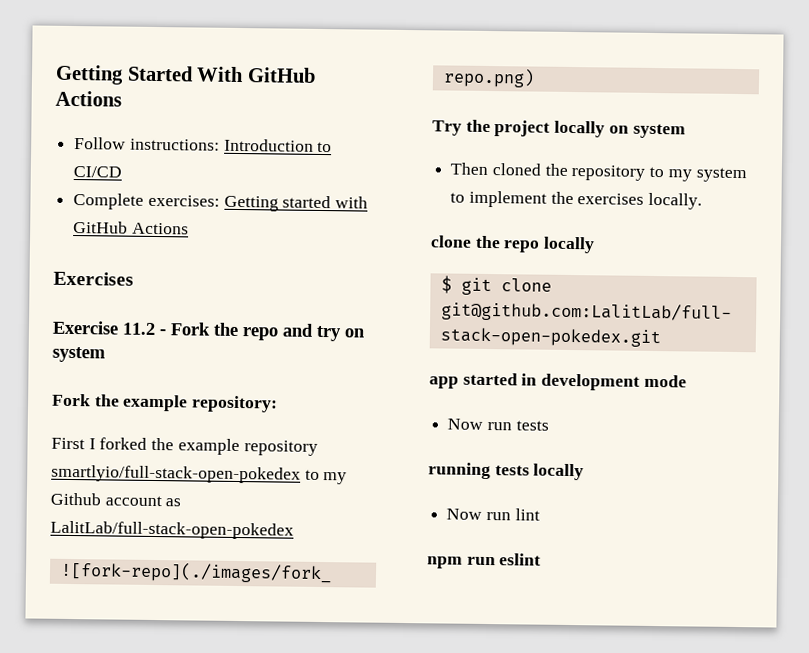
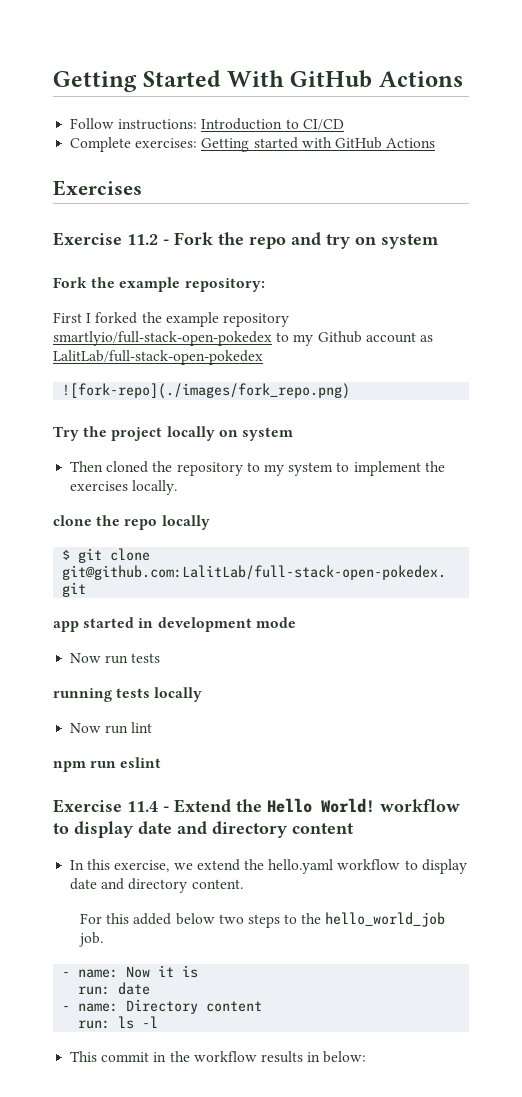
(542, 559) none -> [53,798,460,813] [53,821,354,838] [70,859,467,874] [70,878,243,893] [79,912,446,928] [78,932,103,947] [62,965,199,978] [78,982,151,995] [62,999,263,1014] [78,1016,159,1029] [70,1051,367,1063] // Exercise 11.4 - Extend the Hello World! workflow to display date and directory content // In this exercise, we extend the hello.yaml workflow to display date and directory content. // For this added below two steps to the hello_world_job job. // - name: Now it is // run: date // - name: Directory content // run: ls -l // This commit in the workflow results in below:

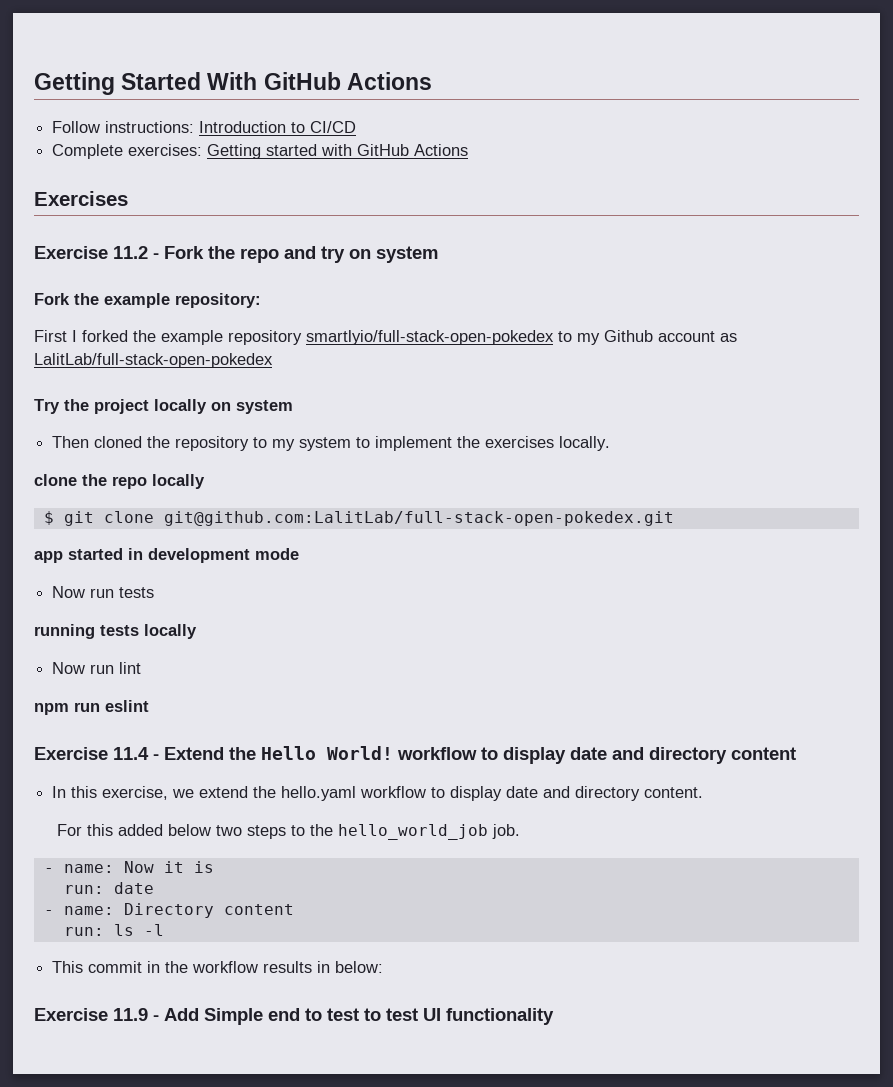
[62,383,351,399] // ![fork-repo](./images/fork_repo.png) -> (273, 360) none
(367, 1057) none -> [34,1008,554,1025] // Exercise 11.9 - Add Simple end to test to test UI functionality

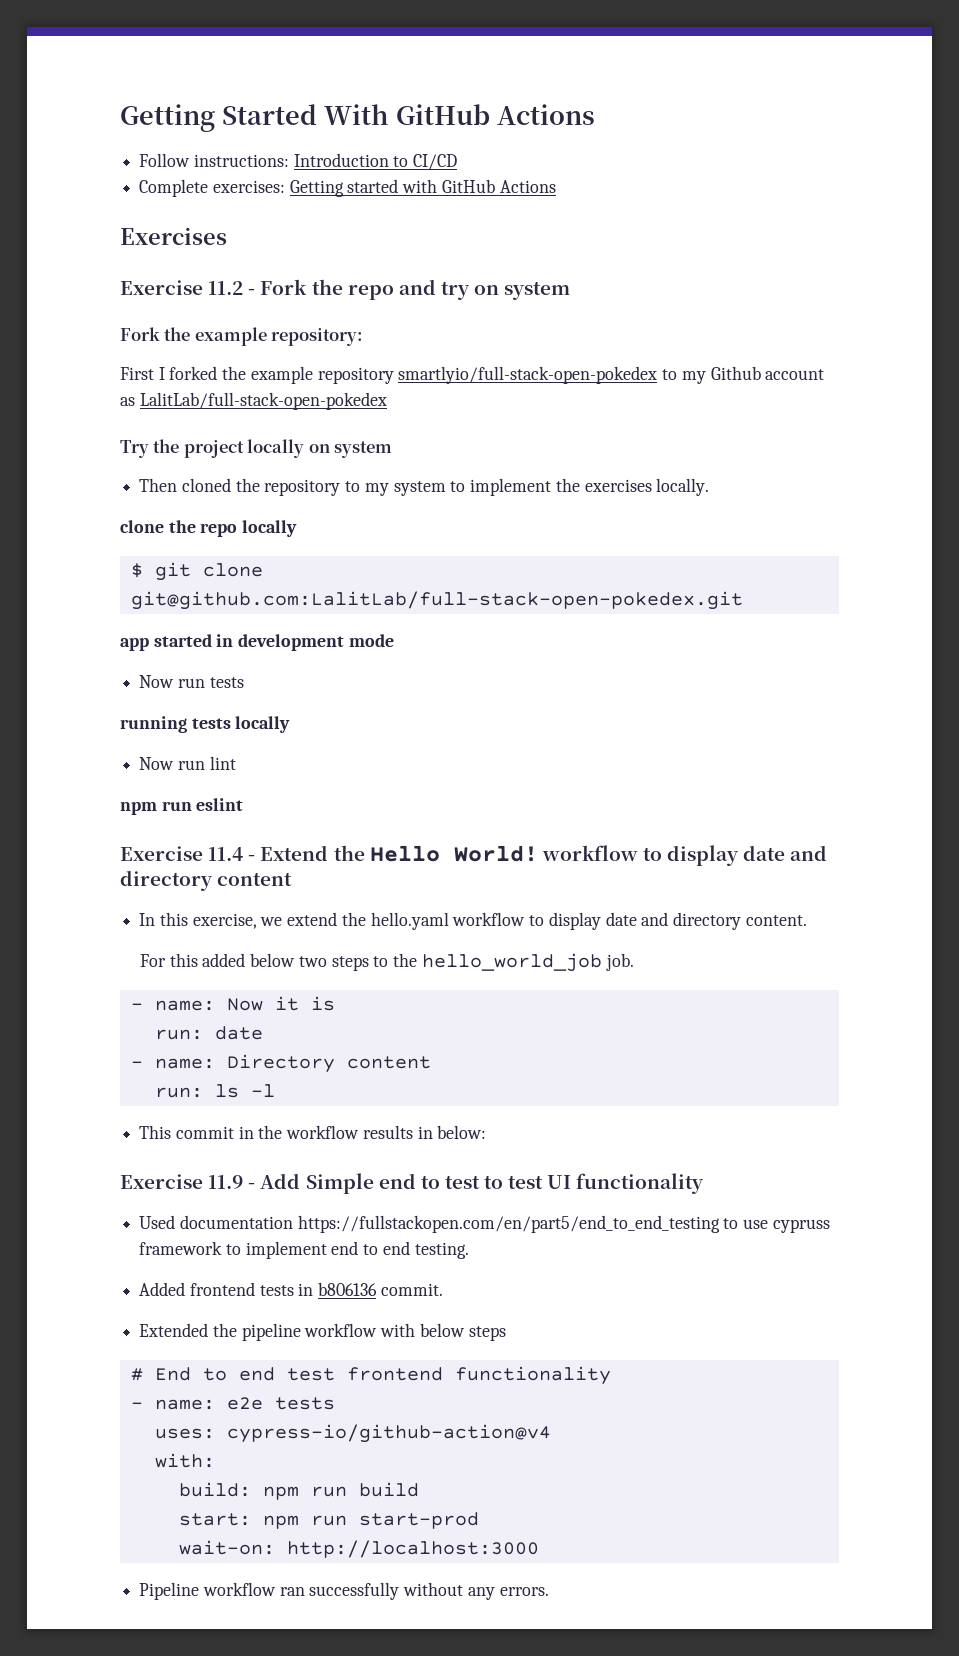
(554, 1016) none -> [139,1215,830,1233] [139,1241,469,1259] [139,1282,443,1296] [139,1323,506,1341] [130,1366,611,1385] [130,1397,335,1410] [154,1424,551,1443] [154,1453,215,1468] [178,1482,419,1500] [178,1512,479,1529] [178,1540,539,1558] [139,1582,549,1600] // Used documentation https://fullstackopen.com/en/part5/end_to_end_testing to use cypruss framework to implement end to end testing. // Added frontend tests in b806136 commit. // Extended the pipeline workflow with below steps // # End to end test frontend functionality // - name: e2e tests // uses: cypress-io/github-action@v4 // with: // build: npm run build // start: npm run start-prod // wait-on: http://localhost:3000 // Pipeline workflow ran successfully without any errors.

